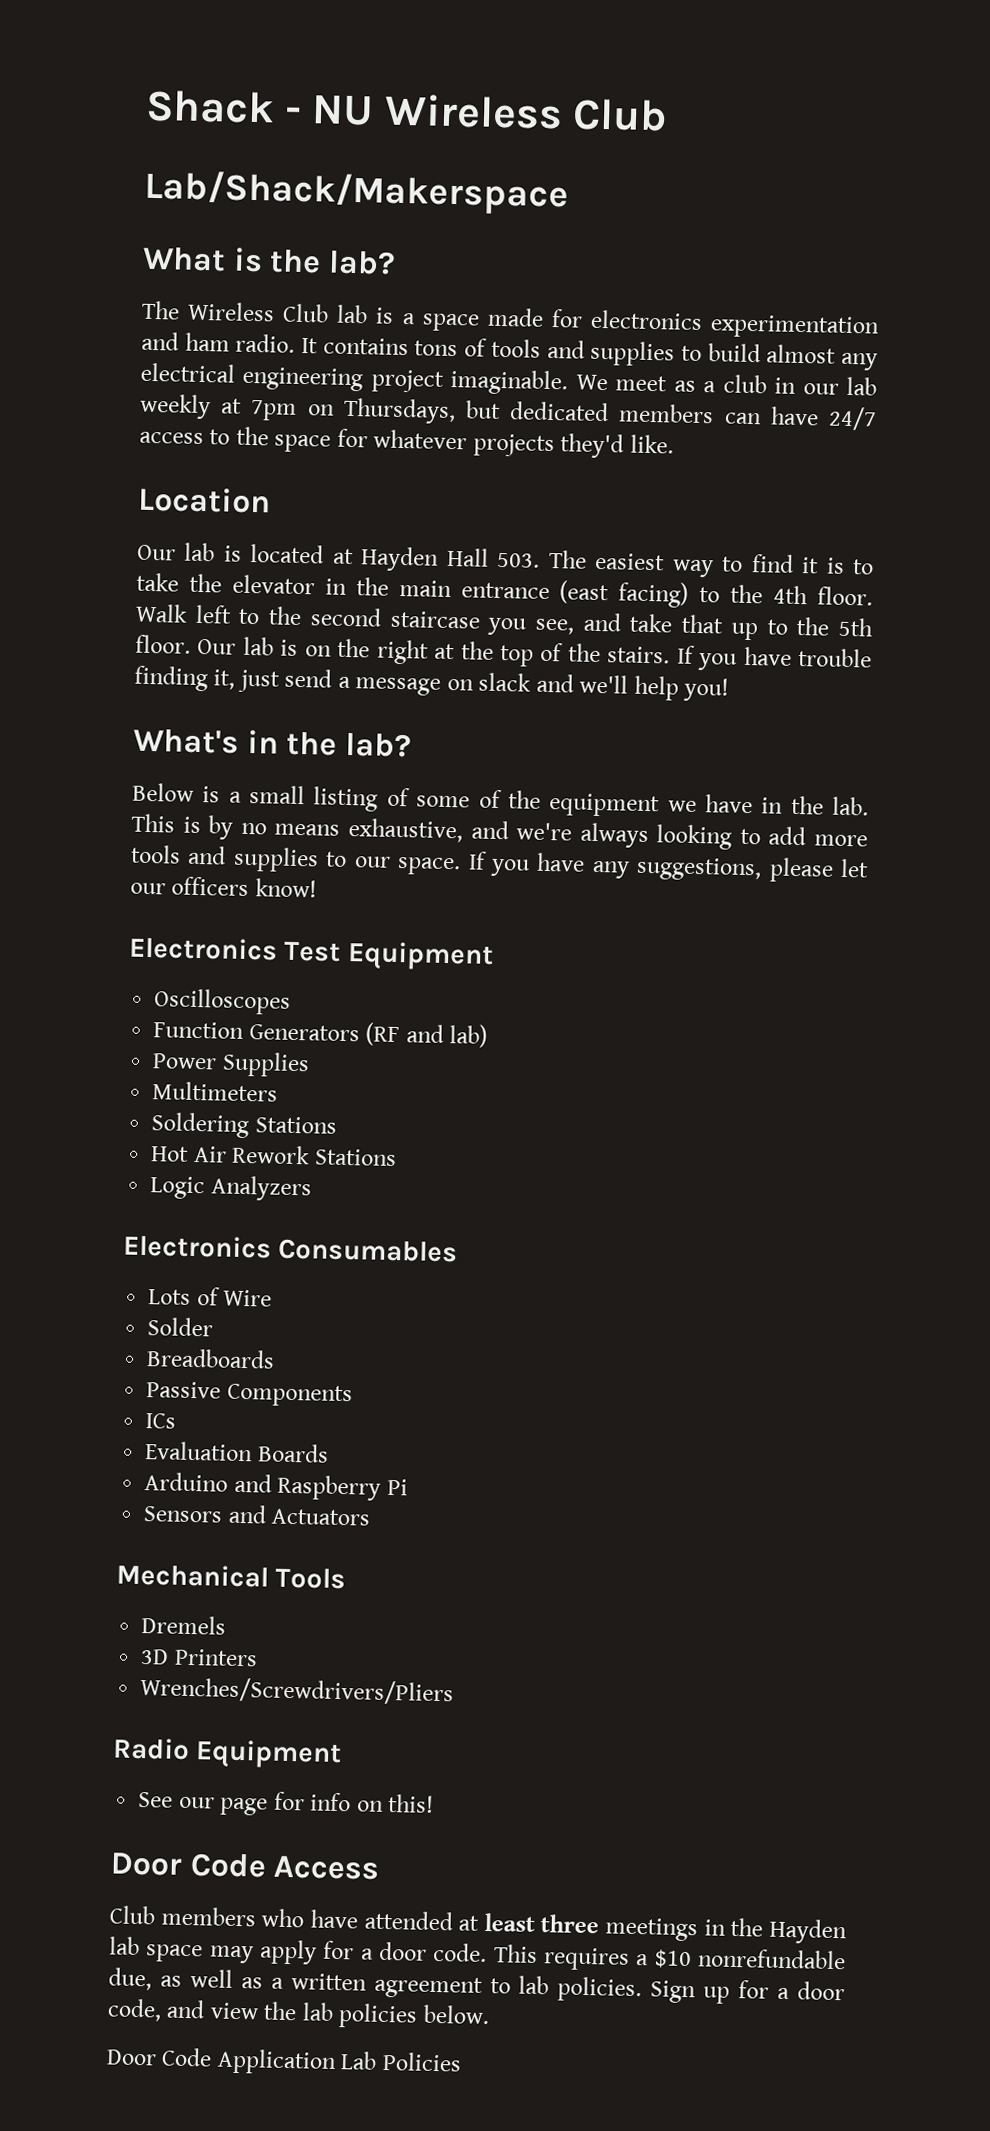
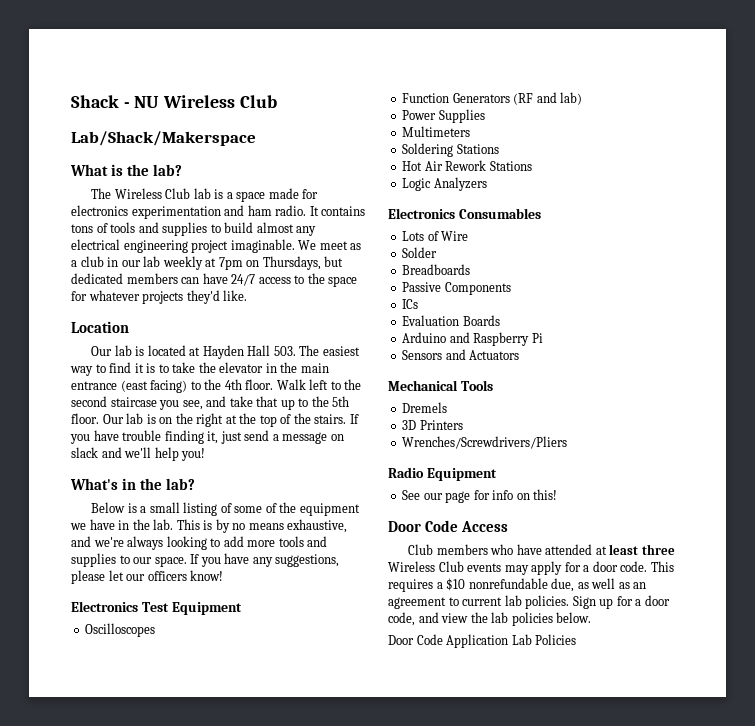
[605,1917,847,1945] [109,1936,204,1963] meetings in the Hayden lab space -> [388,561,502,572] Wireless Club events
[270,1973,367,1991] a written -> [633,582,647,589] an
(511, 1986) none -> [462,597,503,606] current

